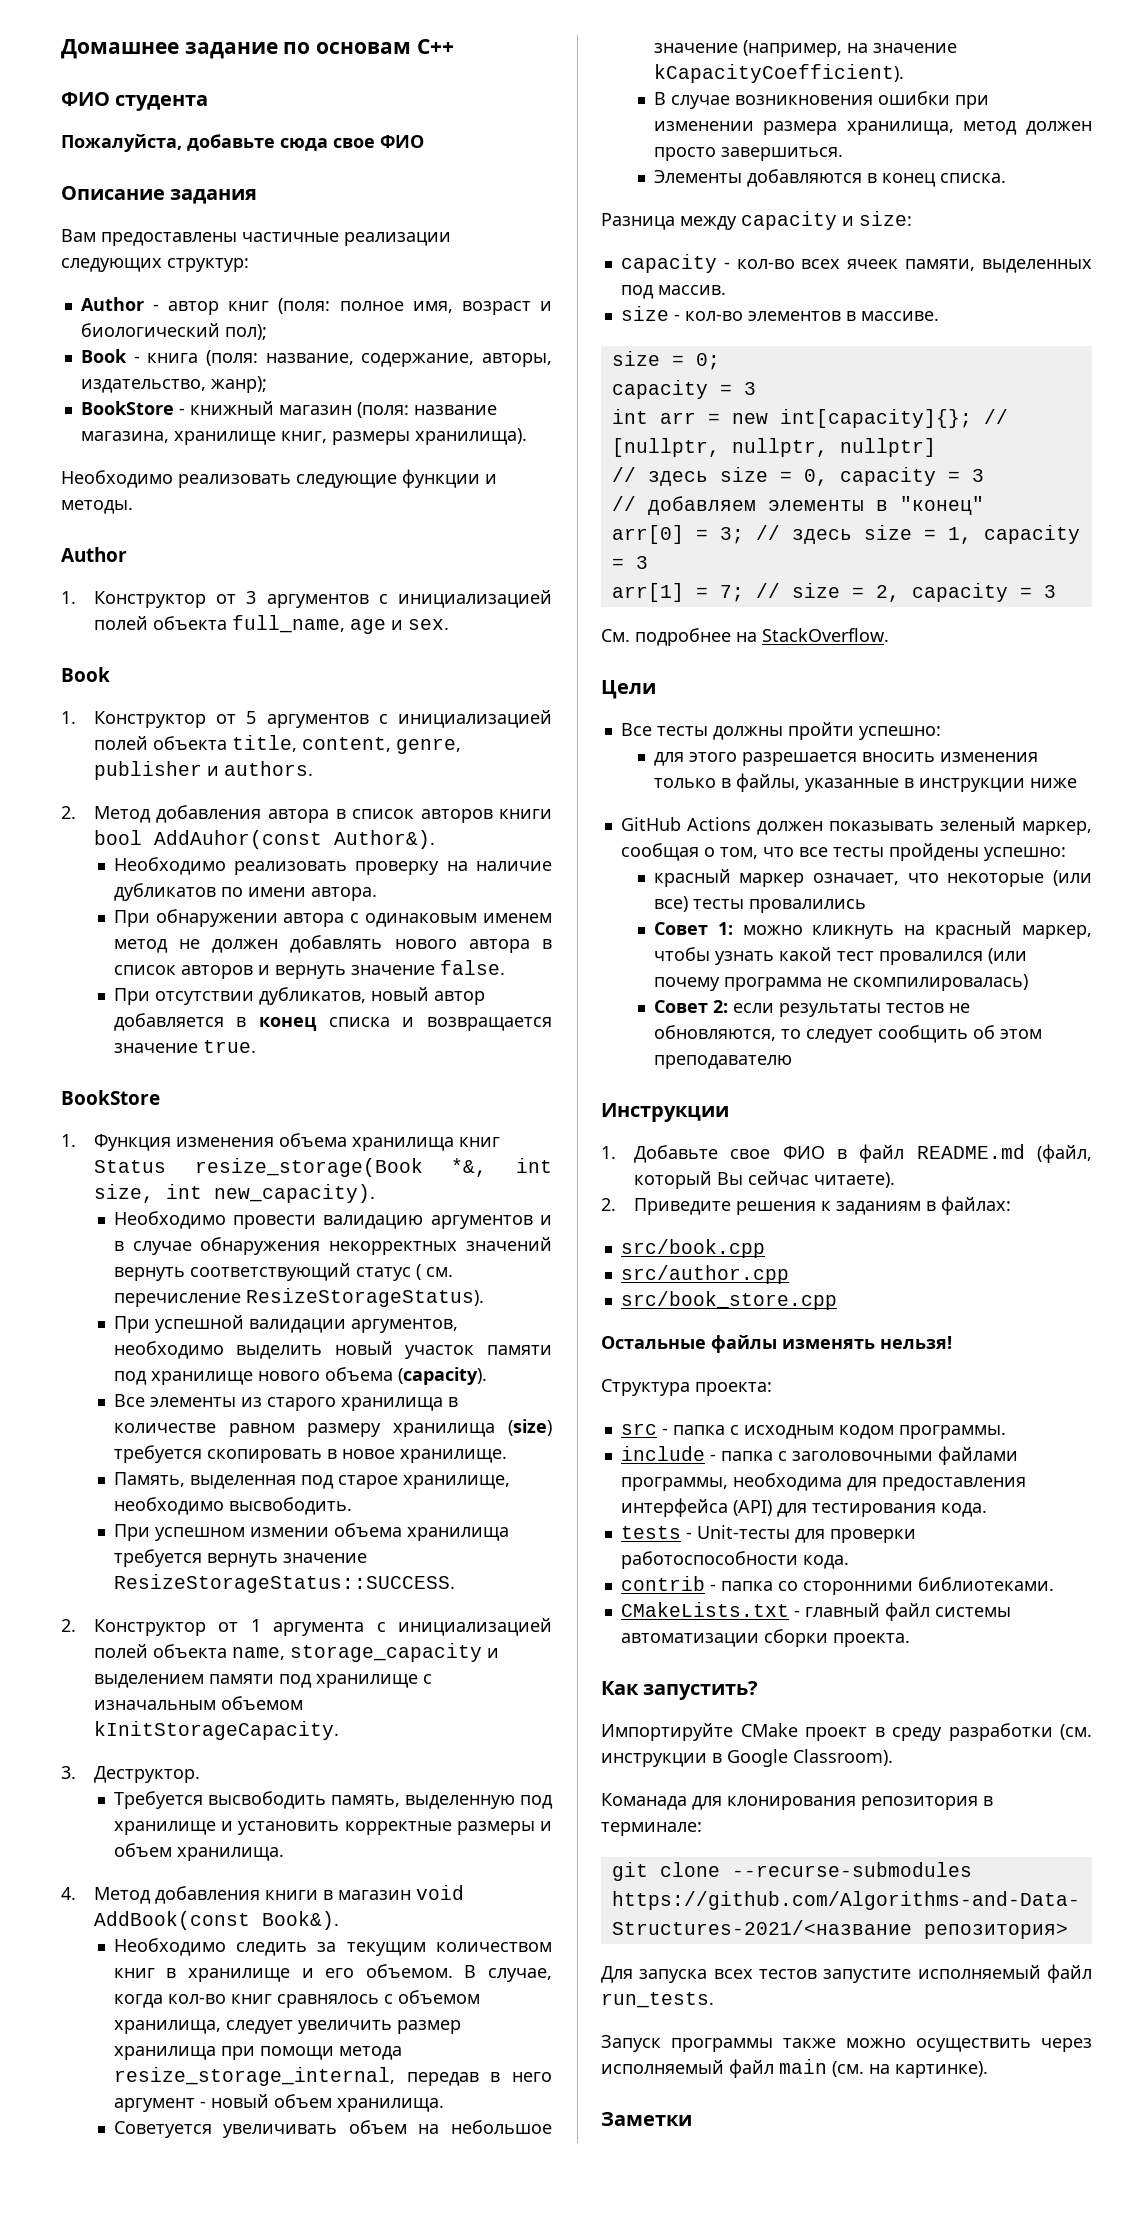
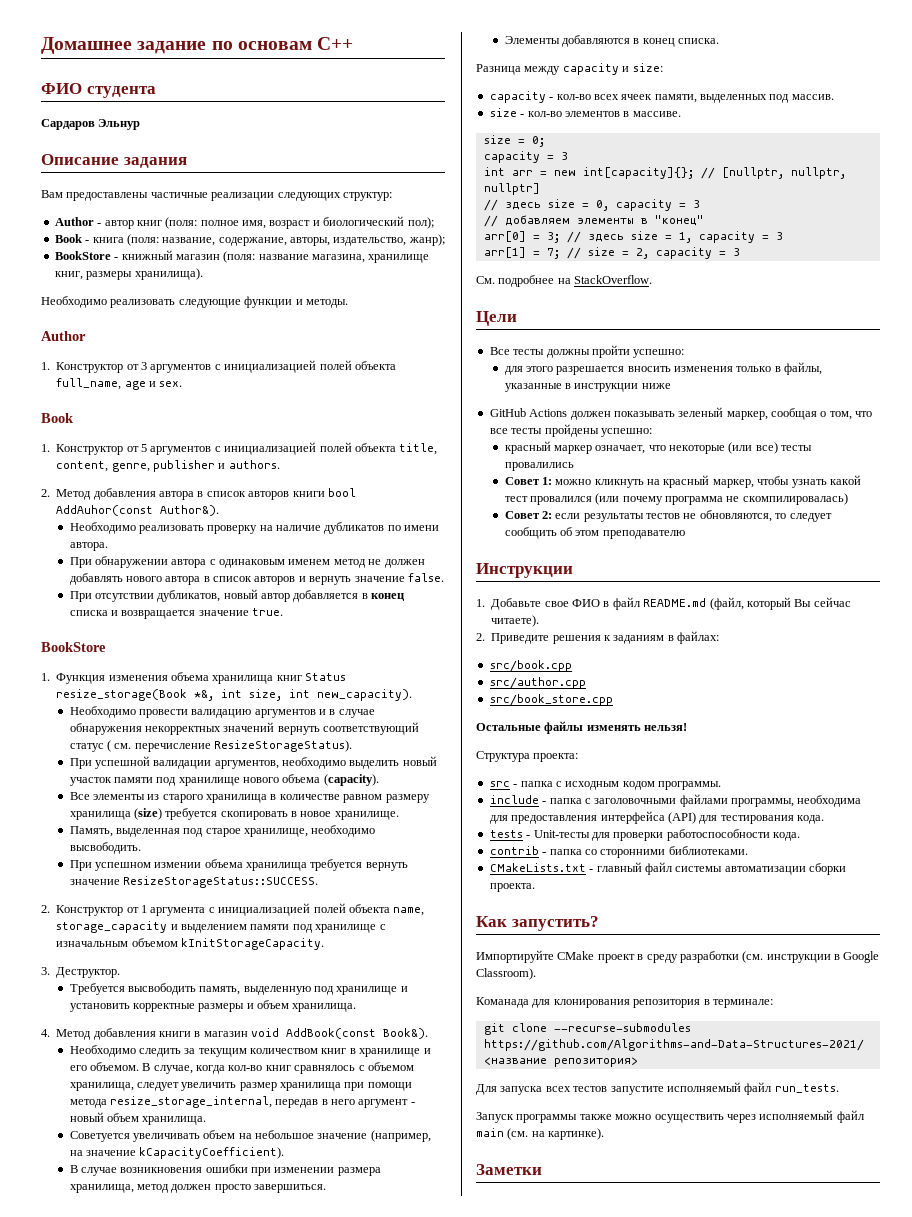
[61,134,424,152] Пожалуйста, добавьте сюда свое ФИО -> [41,119,141,130] Сардаров Эльнур

